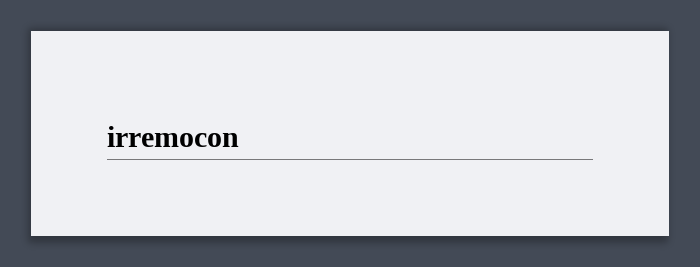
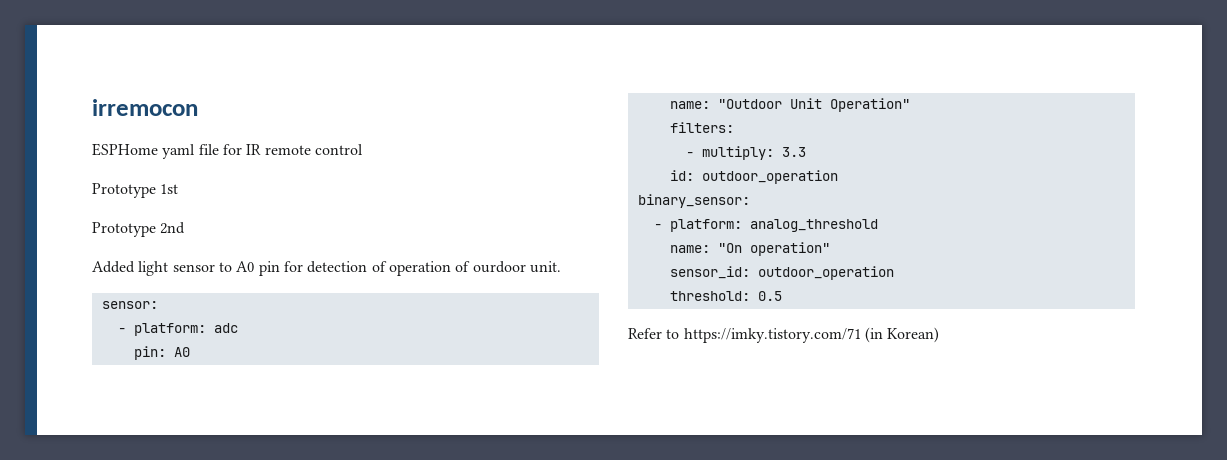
(239, 136) none -> [92,143,363,159] [92,183,179,198] [92,222,186,237] [92,261,561,276] [101,301,158,309] [117,323,238,336] [133,346,190,360] [669,98,910,112] [669,122,734,133] [685,146,806,160] [669,170,838,184] [637,194,750,208] [653,219,878,232] [669,242,830,256] [669,266,894,280] [669,291,782,301] [628,327,940,343] // ESPHome yaml file for IR remote control // Prototype 1st // Prototype 2nd // Added light sensor to A0 pin for detection of operation of ourdoor unit. // sensor: // - platform: adc // pin: A0 // name: "Outdoor Unit Operation" // filters: // - multiply: 3.3 // id: outdoor_operation // binary_sensor: // - platform: analog_threshold // name: "On operation" // sensor_id: outdoor_operation // threshold: 0.5 // Refer to https://imky.tistory.com/71 (in Korean)

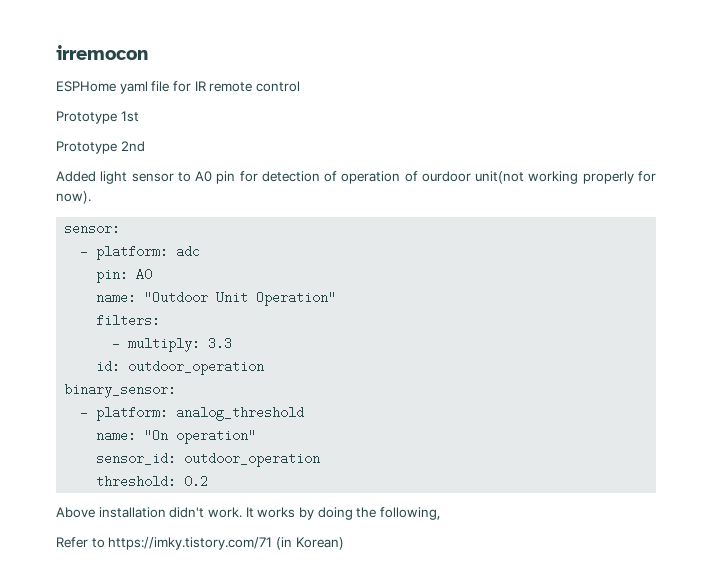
[529,261,561,273] unit. -> [475,171,656,184] [56,191,91,204] unit(not working properly for now).
[757,291,782,301] 0.5 -> [184,475,209,488] [56,507,440,520] 0.2 // Above installation didn't work. It works by doing the following,

